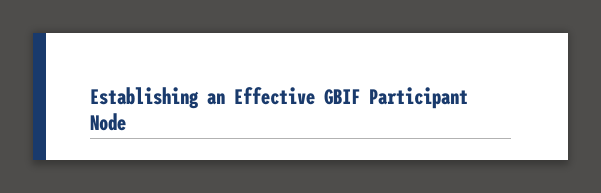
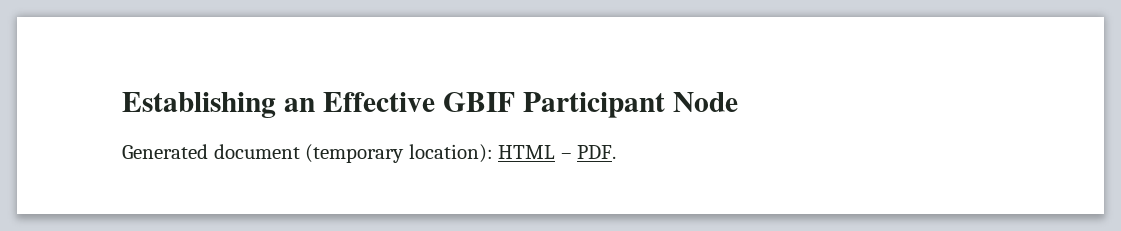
(126, 122) none -> [122,144,617,163] // Generated document (temporary location): HTML – PDF.

